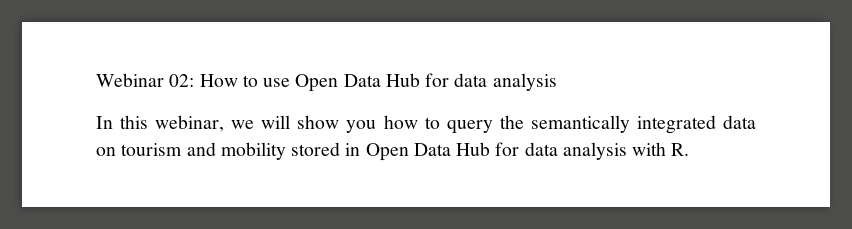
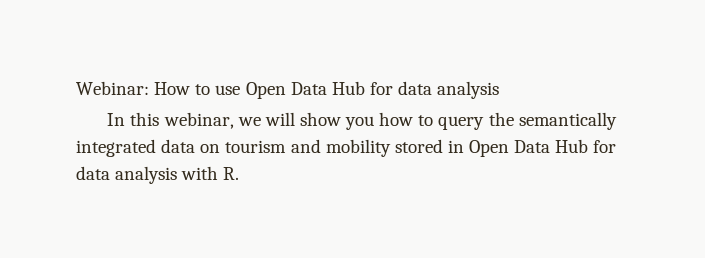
[96,73,195,87] Webinar 02: -> [76,81,149,95] Webinar:

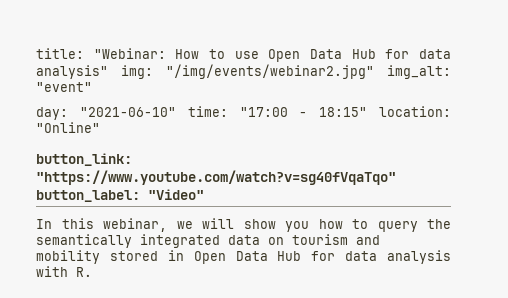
[76,81,149,95] Webinar: -> [36,48,166,59] title: "Webinar:
[437,81,500,99] analysis -> [36,64,451,79] [36,82,92,92] [36,106,451,120] [36,122,100,133] [36,153,132,166] [36,170,396,185] [36,189,204,202] analysis" img: "/img/events/webinar2.jpg" img_alt: "event" // day: "2021-06-10" time: "17:00 - 18:15" location: "Online" // button_link: "https://www.youtube.com/watch?v=sg40fVqaTqo" button_label: "Video"

